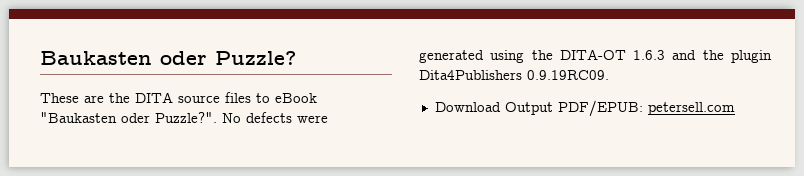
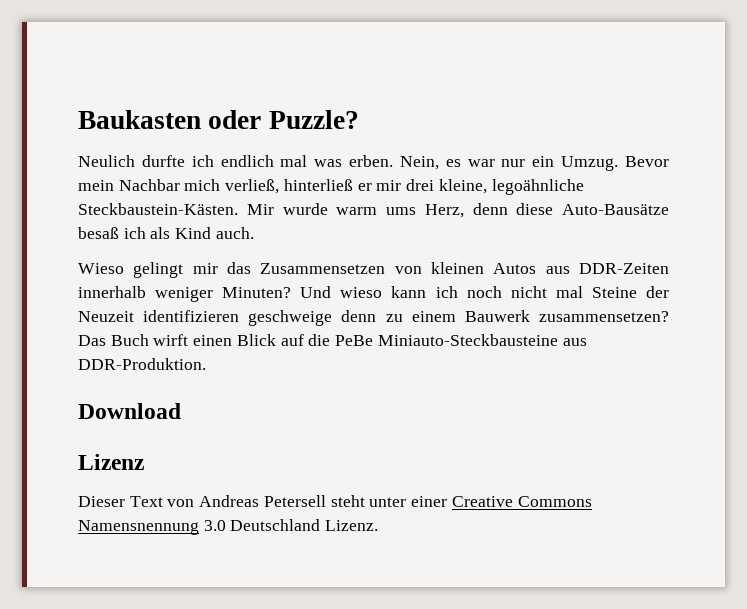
[40,92,317,103] [40,112,328,123] [419,49,772,63] [419,70,609,80] [434,100,735,117] These are the DITA source files to eBook "Baukasten oder Puzzle?". No defects were generated using the DITA-OT 1.6.3 and the plugin Dita4Publishers 0.9.19RC09. // Download Output PDF/EPUB: petersell.com -> [78,155,669,171] [78,179,584,195] [78,203,669,218] [78,227,254,239] [78,262,669,278] [78,286,669,302] [78,310,670,326] [78,334,587,346] [78,358,206,370] [78,403,181,419] [78,454,144,470] [78,495,592,507] [78,519,379,535] Neulich durfte ich endlich mal was erben. Nein, es war nur ein Umzug. Bevor mein Nachbar mich verließ, hinterließ er mir drei kleine, legoähnliche Steckbaustein-Kästen. Mir wurde warm ums Herz, denn diese Auto-Bausätze besaß ich als Kind auch. // Wieso gelingt mir das Zusammensetzen von kleinen Autos aus DDR-Zeiten innerhalb weniger Minuten? Und wieso kann ich noch nicht mal Steine der Neuzeit identifizieren geschweige denn zu einem Bauwerk zusammensetzen? Das Buch wirft einen Blick auf die PeBe Miniauto-Steckbausteine aus DDR-Produktion. // Download // Lizenz // Dieser Text von Andreas Petersell steht unter einer Creative Commons Namensnennung 3.0 Deutschland Lizenz.

